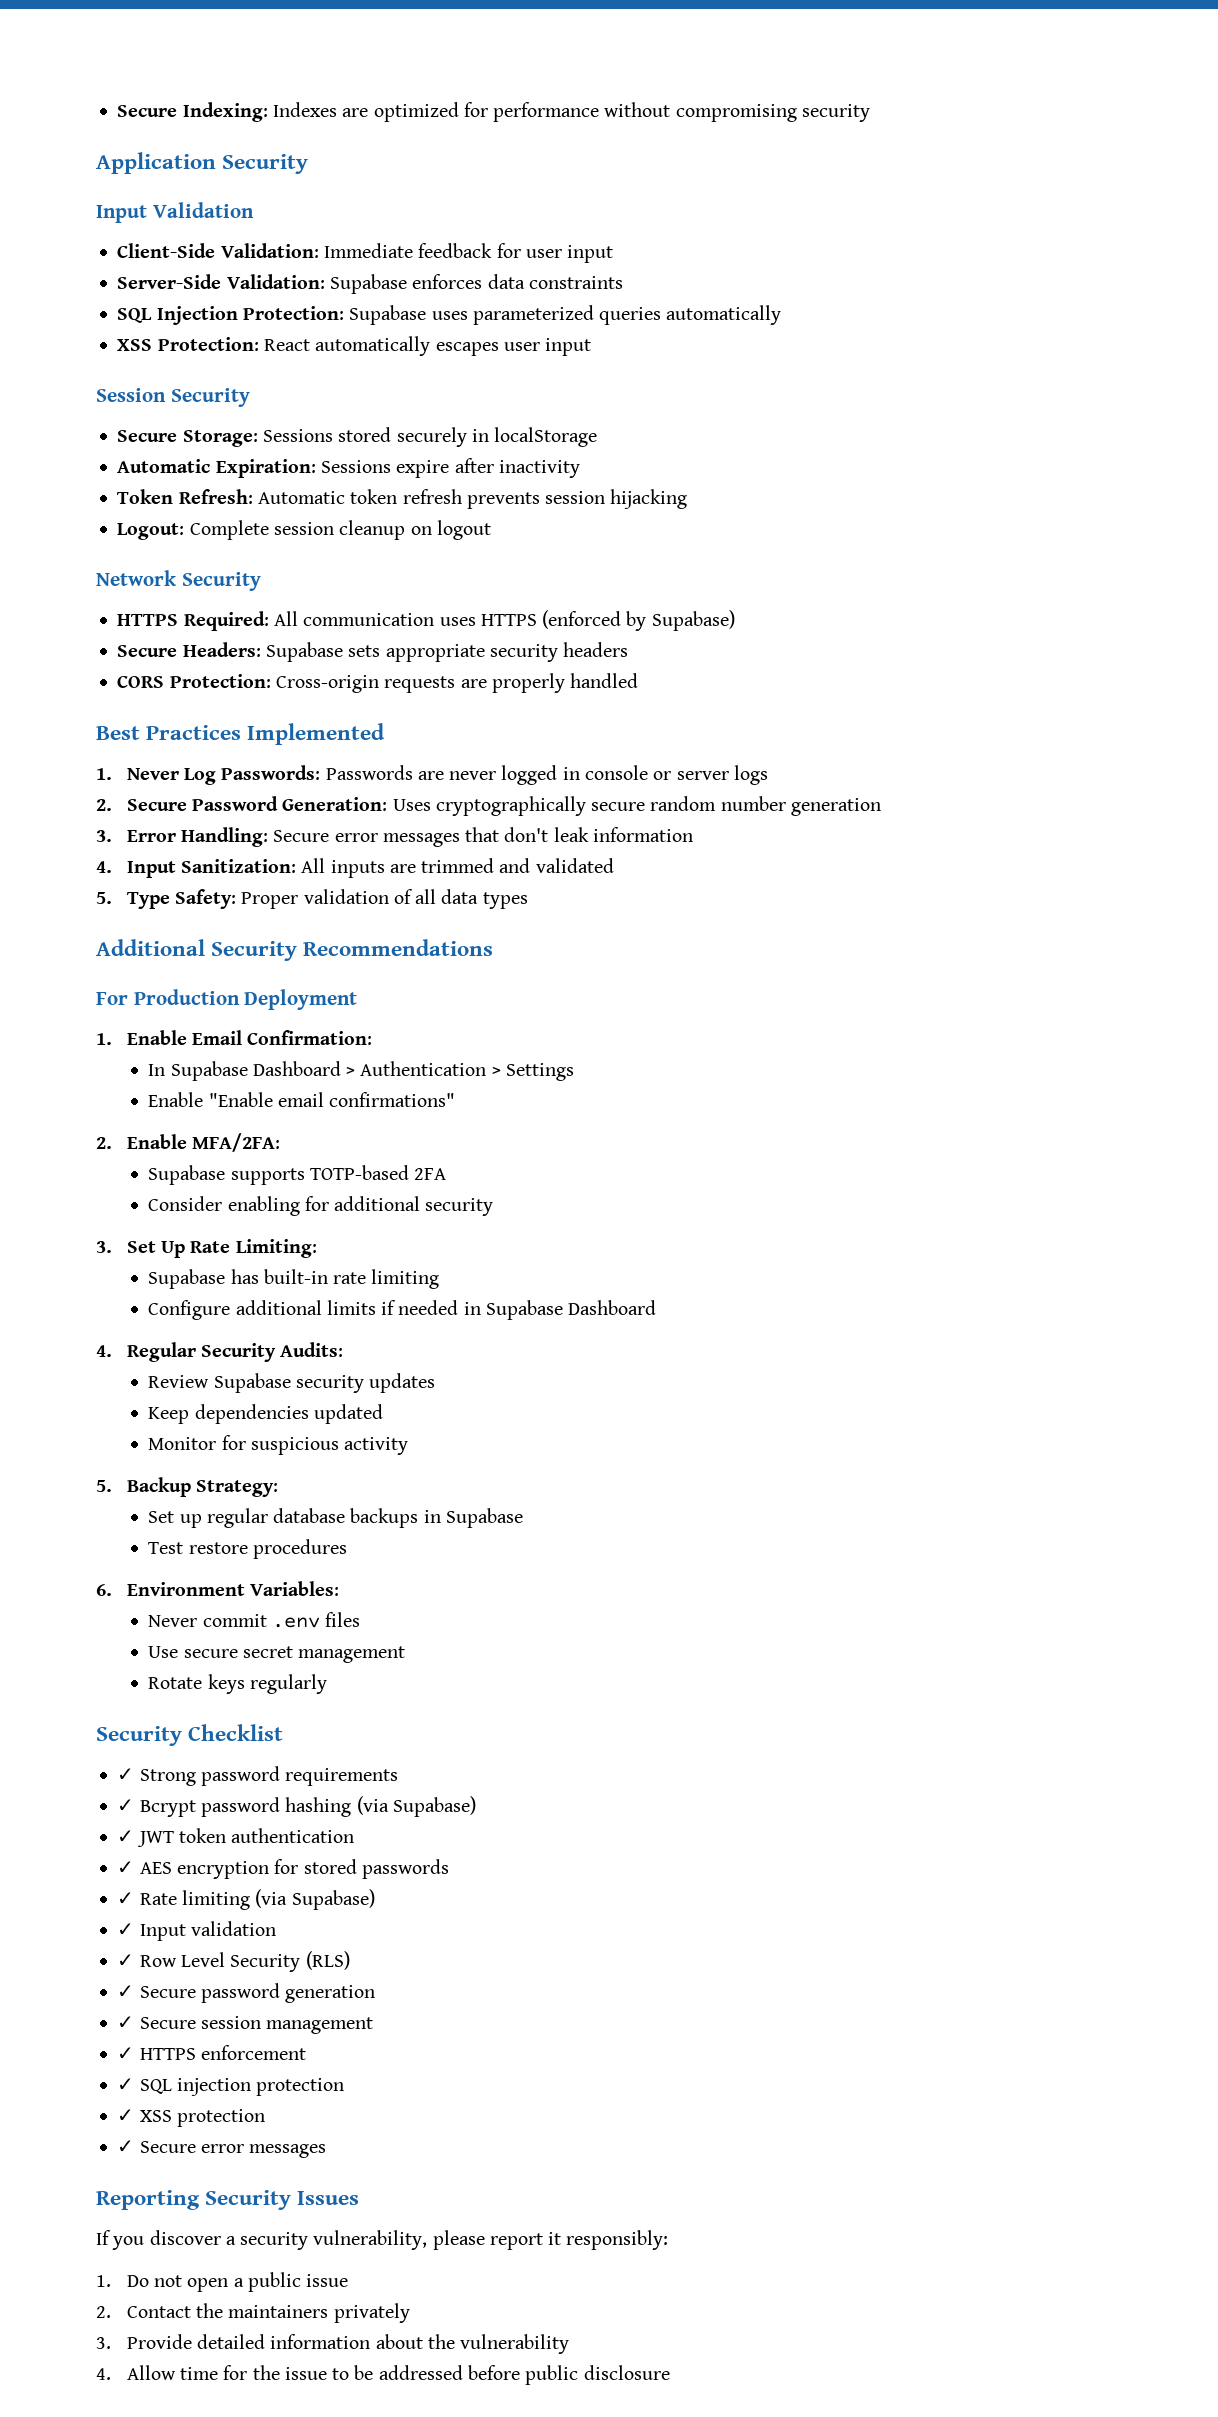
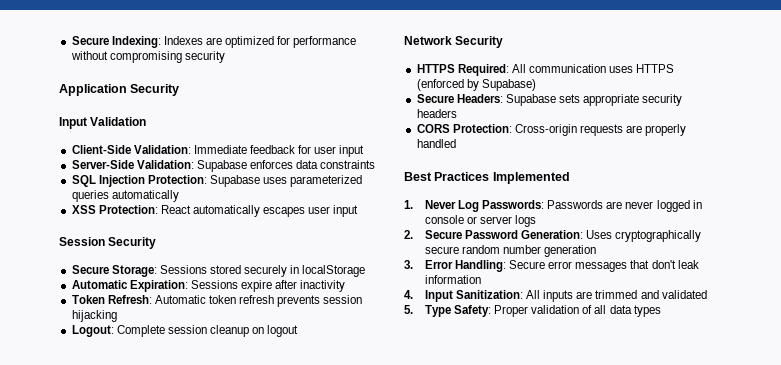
[96,939,494,961] [96,989,358,1010] [96,1030,373,1045] [148,1061,574,1081] [148,1092,456,1107] [96,1133,281,1152] [148,1165,447,1185] [148,1196,494,1216] [96,1239,317,1258] [148,1269,440,1289] [148,1300,657,1320] [96,1342,344,1362] [148,1373,436,1393] [148,1404,383,1424] [148,1435,409,1455] [96,1477,279,1497] [148,1508,523,1528] [148,1539,347,1559] [96,1581,340,1596] [148,1612,361,1628] [148,1646,406,1663] [148,1674,327,1694] [96,1724,284,1746] [117,1766,399,1786] [117,1796,476,1817] [117,1828,355,1847] [117,1859,449,1879] [117,1889,375,1910] [117,1921,276,1941] [117,1951,350,1972] [117,1983,376,2003] [117,2016,374,2034] [117,2045,306,2060] [117,2078,345,2096] [117,2109,265,2127] [117,2140,327,2158] [96,2190,360,2210] [96,2230,669,2250] [96,2272,349,2292] [96,2303,410,2323] [96,2334,570,2354] [96,2365,670,2385] // Additional Security Recommendations // For Production Deployment // 1. Enable Email Confirmation: // In Supabase Dashboard > Authentication > Settings // Enable "Enable email confirmations" // 2. Enable MFA/2FA: // Supabase supports TOTP-based 2FA // Consider enabling for additional security // 3. Set Up Rate Limiting: // Supabase has built-in rate limiting // Configure additional limits if needed in Supabase Dashboard // 4. Regular Security Audits: // Review Supabase security updates // Keep dependencies updated // Monitor for suspicious activity // 5. Backup Strategy: // Set up regular database backups in Supabase // Test restore procedures // 6. Environment Variables: // Never commit .env files // Use secure secret management // Rotate keys regularly // Security Checklist // ✓ Strong password requirements // ✓ Bcrypt password hashing (via Supabase) // ✓ JWT token authentication // ✓ AES encryption for stored passwords // ✓ Rate limiting (via Supabase) // ✓ Input validation // ✓ Row Level Security (RLS) // ✓ Secure password generation // ✓ Secure session management // ✓ HTTPS enforcement // ✓ SQL injection protection // ✓ XSS protection // ✓ Secure error messages // Reporting Security Issues // If you discover a security vulnerability, please report it responsibly: // 1. Do not open a public issue // 2. Contact the maintainers privately // 3. Provide detailed information about the vulnerability // 4. Allow time for the issue to be addressed before public disclosure -> (661, 311) none

